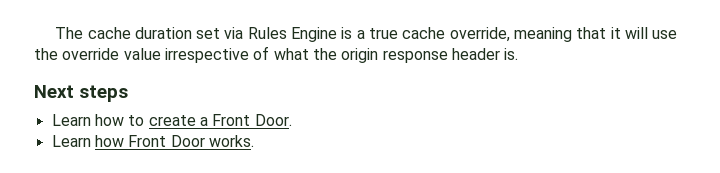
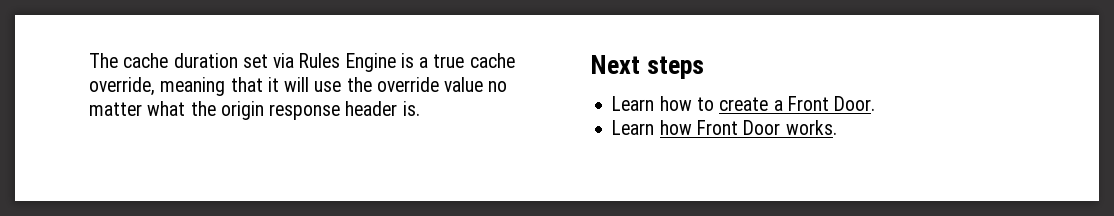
[164,46,270,63] irrespective of -> [488,81,508,92] [89,102,142,116] no matter

